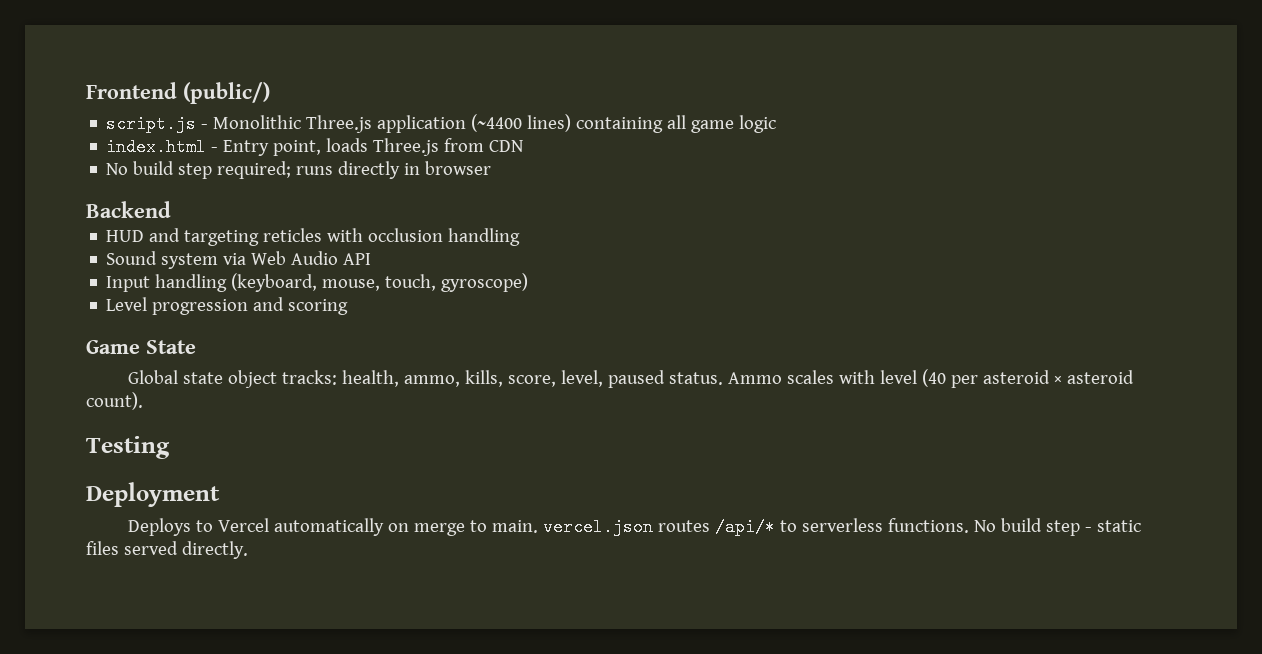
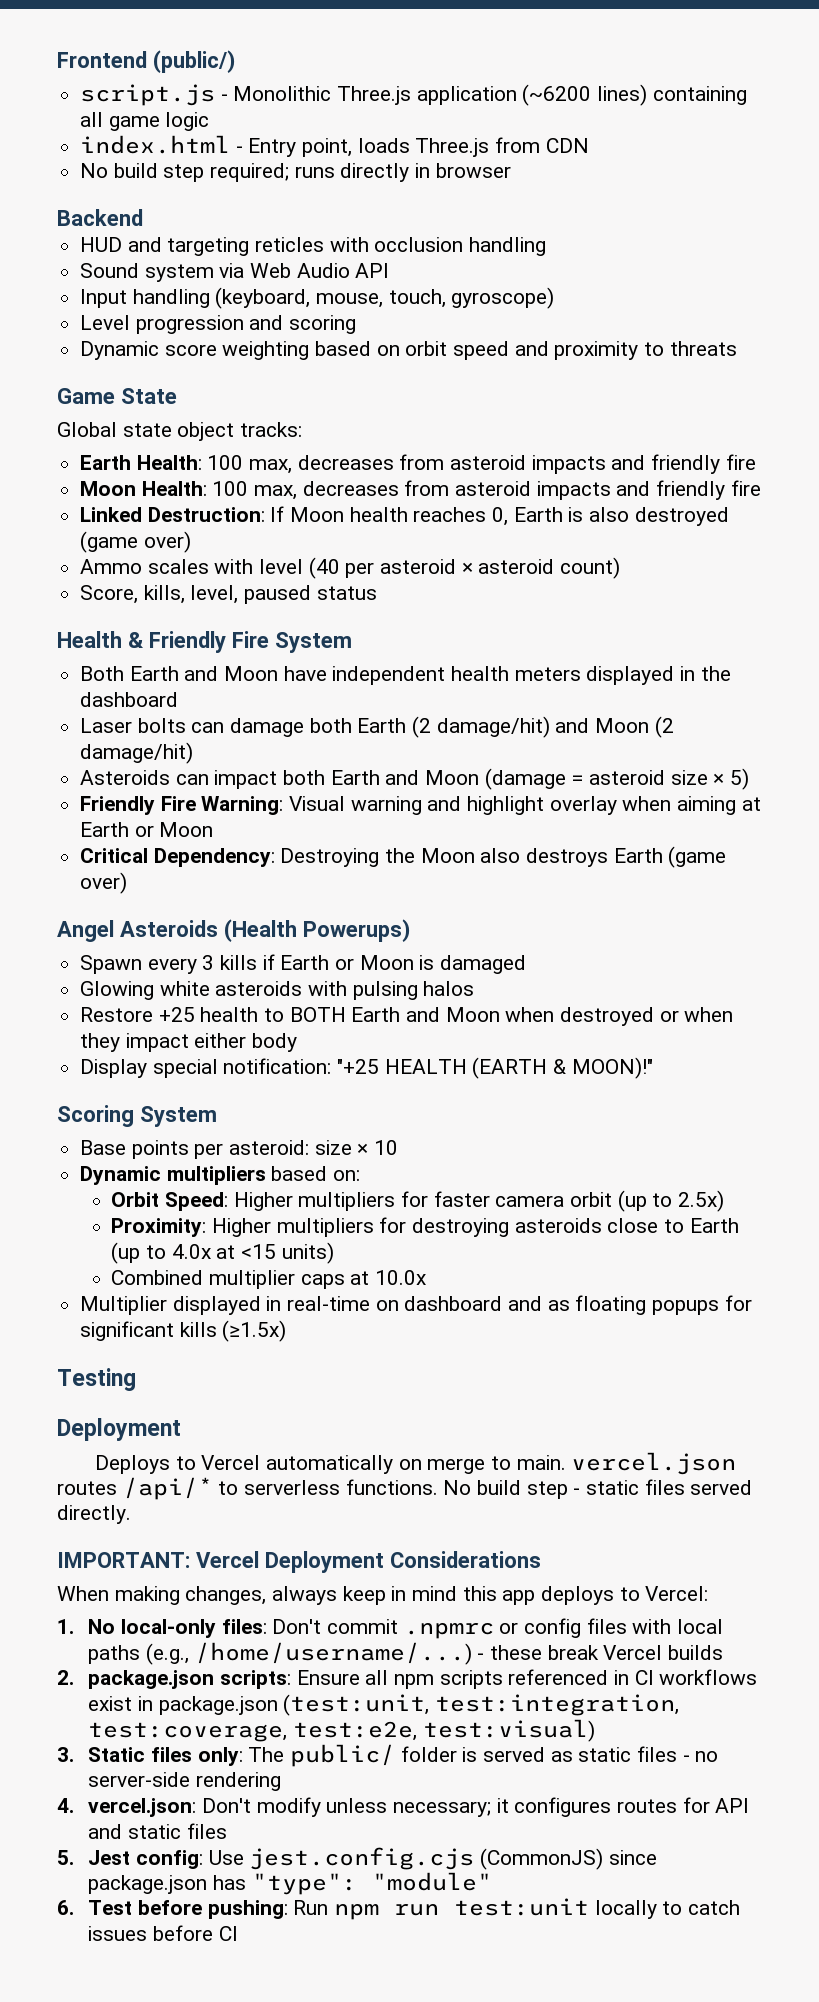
[471,114,523,132] (~4400 -> [522,84,592,106] (~6200
(349, 307) none -> [80,341,737,360] // Dynamic score weighting based on orbit speed and proximity to threats
[341,370,723,388] health, ammo, kills, score, level, paused status. -> [80,454,756,474] [80,480,761,500] [80,506,729,526] [80,531,191,553] // Earth Health: 100 max, decreases from asteroid impacts and friendly fire // Moon Health: 100 max, decreases from asteroid impacts and friendly fire // Linked Destruction: If Moon health reaches 0, Earth is also destroyed (game over) //
[86,392,143,410] count). -> [560,557,621,579] [80,585,377,604] [57,631,352,653] [80,666,731,685] [80,692,179,707] [80,716,674,738] [80,742,194,764] [80,768,750,790] [80,796,761,815] [80,822,214,837] [80,846,727,868] [80,872,128,894] [57,919,410,942] [80,954,527,974] [80,981,475,1000] [80,1007,734,1026] [80,1033,298,1052] [80,1057,653,1079] [57,1105,217,1127] [80,1140,399,1159] [80,1166,361,1185] [111,1190,725,1212] [111,1217,739,1237] [111,1242,334,1264] [111,1270,427,1289] [80,1295,752,1315] [80,1320,287,1342] count) // Score, kills, level, paused status // Health & Friendly Fire System // Both Earth and Moon have independent health meters displayed in the dashboard // Laser bolts can damage both Earth (2 damage/hit) and Moon (2 damage/hit) // Asteroids can impact both Earth and Moon (damage = asteroid size × 5) // Friendly Fire Warning: Visual warning and highlight overlay when aiming at Earth or Moon // Critical Dependency: Destroying the Moon also destroys Earth (game over) // Angel Asteroids (Health Powerups) // Spawn every 3 kills if Earth or Moon is damaged // Glowing white asteroids with pulsing halos // Restore +25 health to BOTH Earth and Moon when destroyed or when they impact either body // Display special notification: "+25 HEALTH (EARTH & MOON)!" // Scoring System // Base points per asteroid: size × 10 // Dynamic multipliers based on: // Orbit Speed: Higher multipliers for faster camera orbit (up to 2.5x) // Proximity: Higher multipliers for destroying asteroids close to Earth (up to 4.0x at <15 units) // Combined multiplier caps at 10.0x // Multiplier displayed in real-time on dashboard and as floating popups for significant kills (≥1.5x)
(248, 550) none -> [57,1551,541,1573] [57,1586,709,1605] [57,1618,724,1639] [88,1642,723,1665] [57,1669,758,1689] [88,1694,679,1716] [88,1719,595,1742] [57,1744,719,1767] [88,1772,281,1791] [57,1797,750,1817] [88,1823,227,1839] [57,1847,657,1870] [88,1872,492,1895] [57,1898,740,1920] [88,1925,238,1941] // IMPORTANT: Vercel Deployment Considerations // When making changes, always keep in mind this app deploys to Vercel: // 1. No local-only files: Don't commit .npmrc or config files with local paths (e.g., /home/username/...) - these break Vercel builds // 2. package.json scripts: Ensure all npm scripts referenced in CI workflows exist in package.json (test:unit, test:integration, test:coverage, test:e2e, test:visual) // 3. Static files only: The public/ folder is served as static files - no server-side rendering // 4. vercel.json: Don't modify unless necessary; it configures routes for API and static files // 5. Jest config: Use jest.config.cjs (CommonJS) since package.json has "type": "module" // 6. Test before pushing: Run npm run test:unit locally to catch issues before CI

